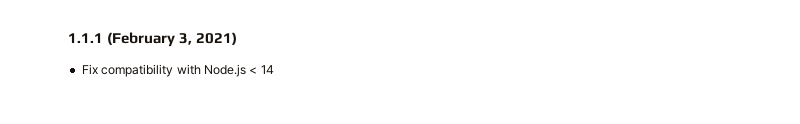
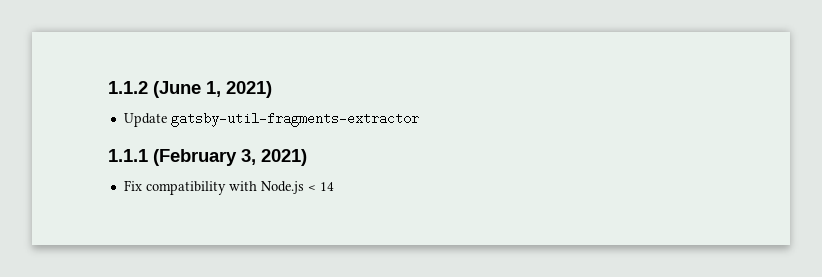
(68, 38) none -> [108,81,272,98] [123,112,419,127] 1.1.2 (June 1, 2021) // Update gatsby-util-fragments-extractor //

